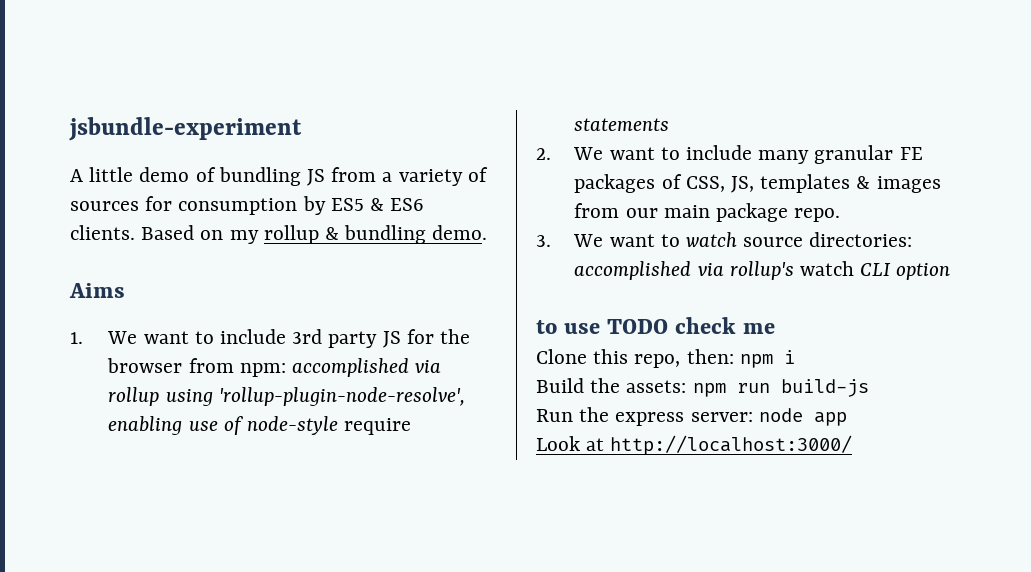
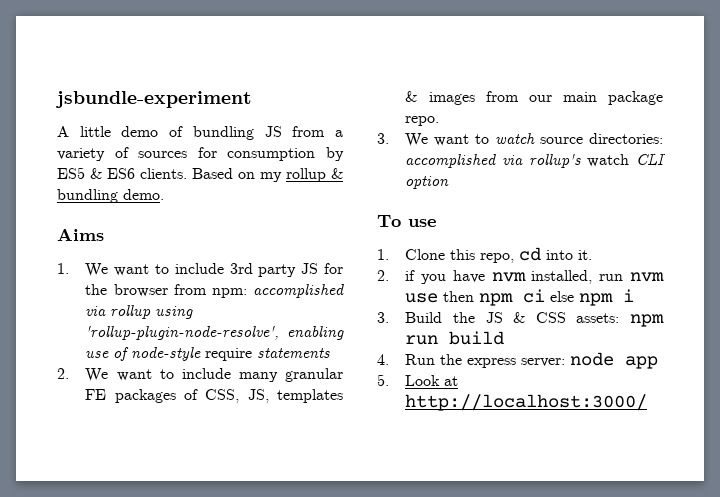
[536,317,775,334] [536,349,734,368] to use TODO check me // Clone this repo, then: -> [377,215,436,227] [377,247,593,263] [377,270,664,284] [405,289,575,306] To use // 1. Clone this repo, cd into it. // 2. if you have nvm installed, run nvm use then npm ci else
(795, 357) none -> [377,312,389,323] 3.
(621, 385) none -> [485,312,566,323] JS & CSS
[780,379,869,397] build-js // -> [449,331,505,345] [377,354,389,365] build // 4.
(847, 419) none -> [377,374,389,386] 5.

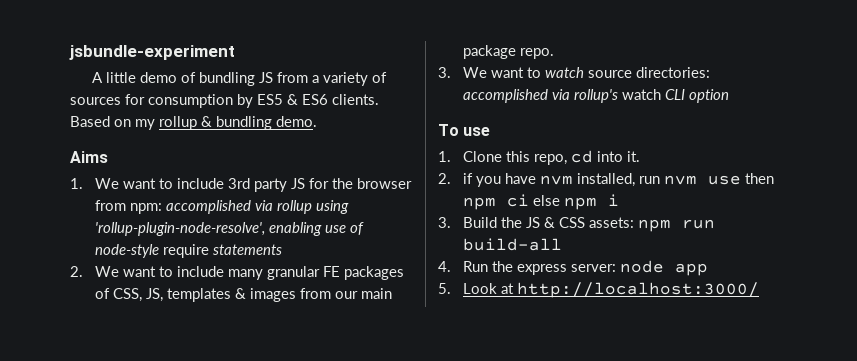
[449,331,505,345] build -> [462,238,562,251] build-all

